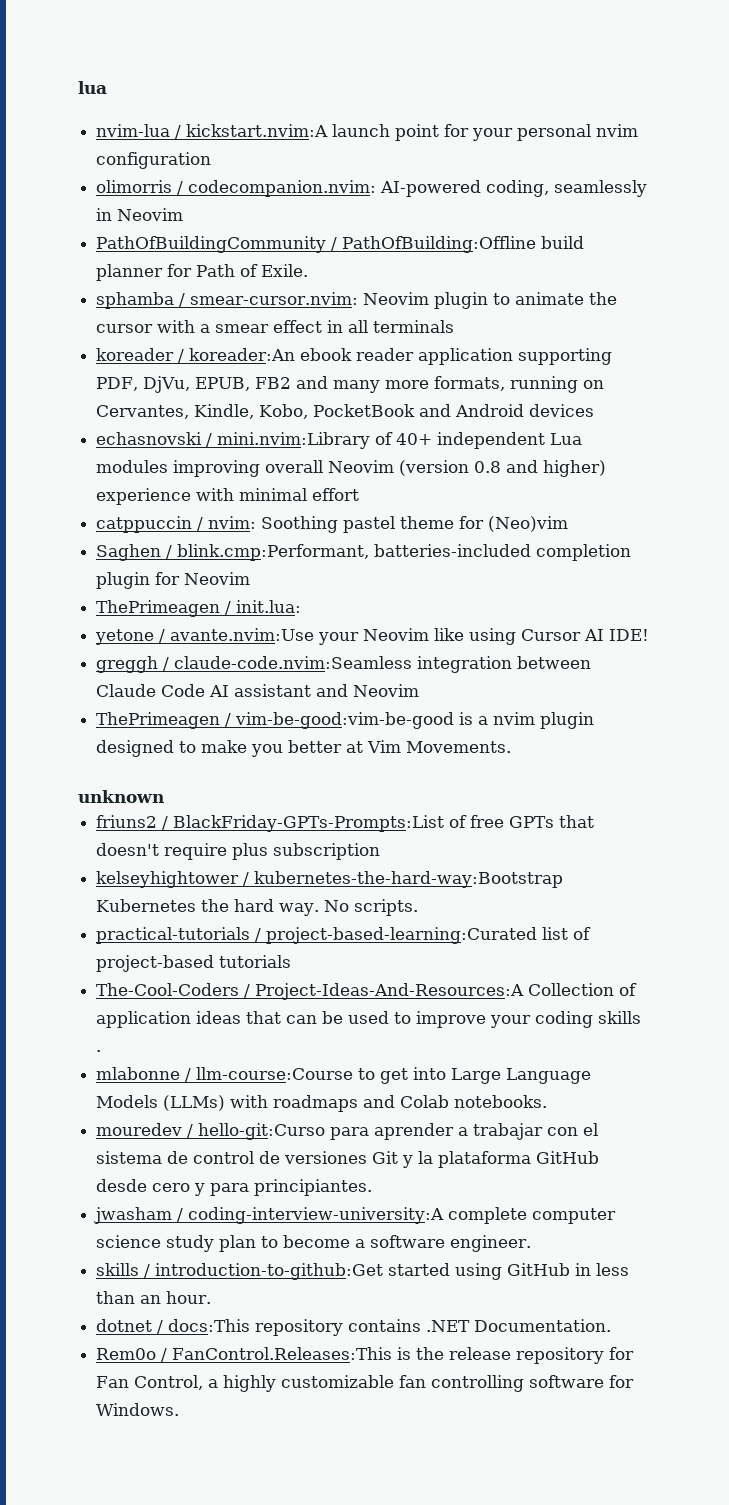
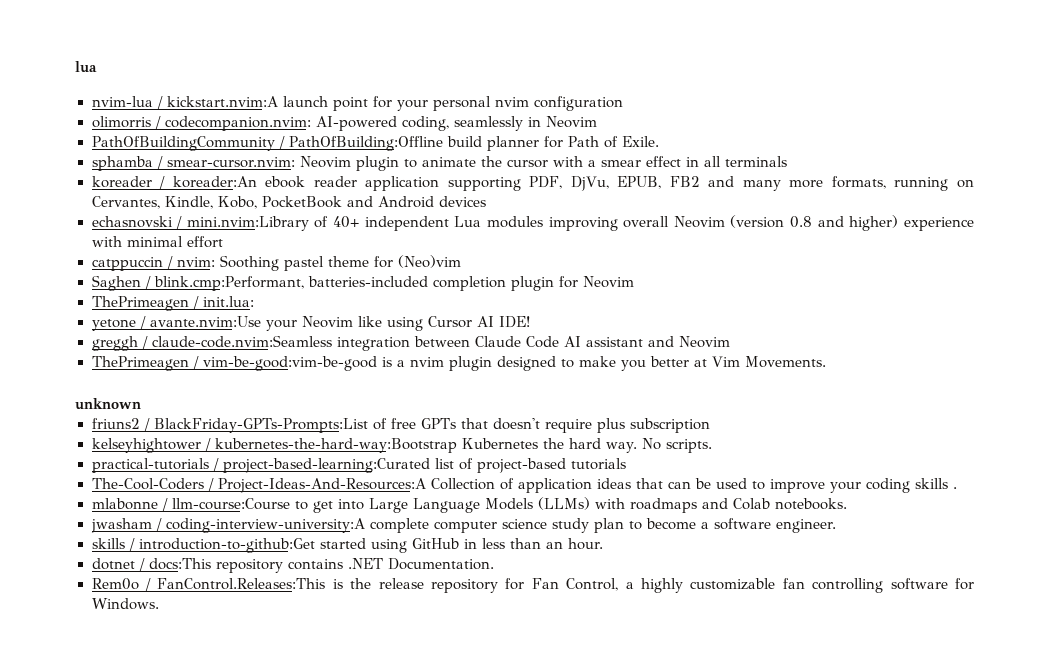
[96,1123,599,1140] [96,1151,600,1168] [96,1179,373,1196] // mouredev / hello-git:Curso para aprender a trabajar con el sistema de control de versiones Git y la plataforma GitHub desde cero y para principiantes. -> (847, 504) none

